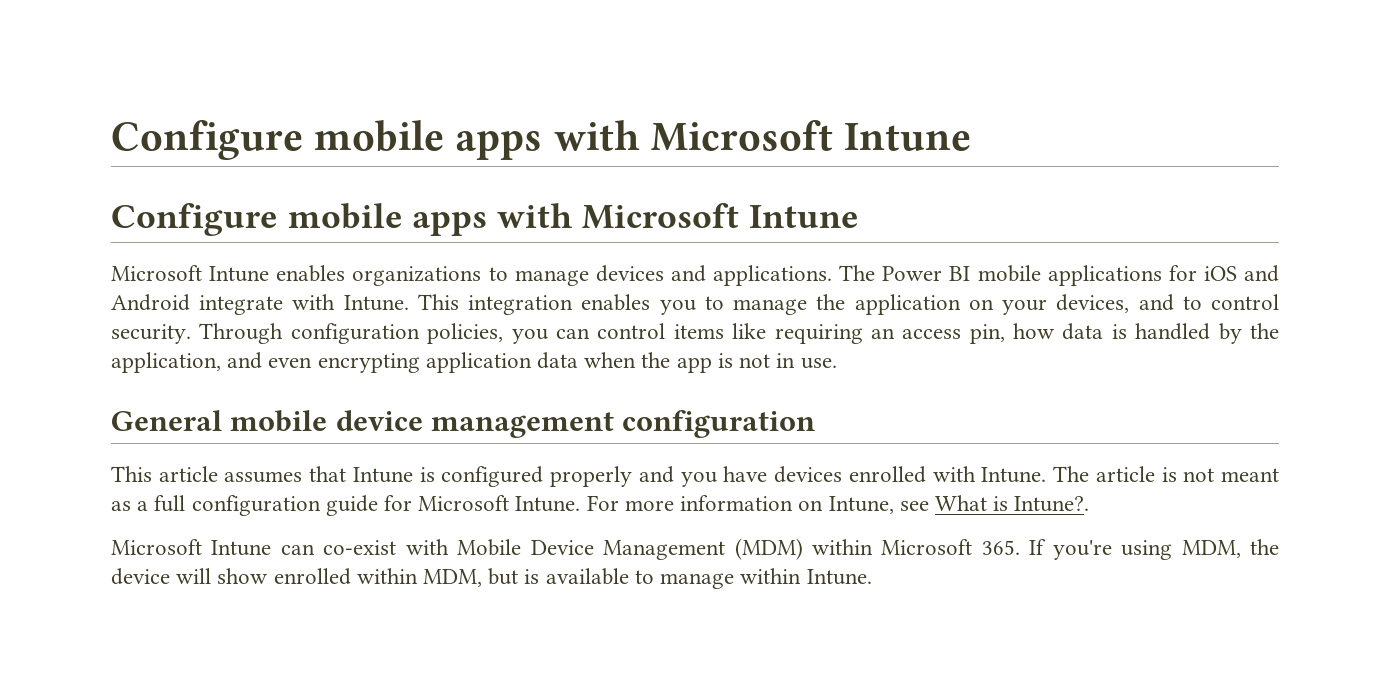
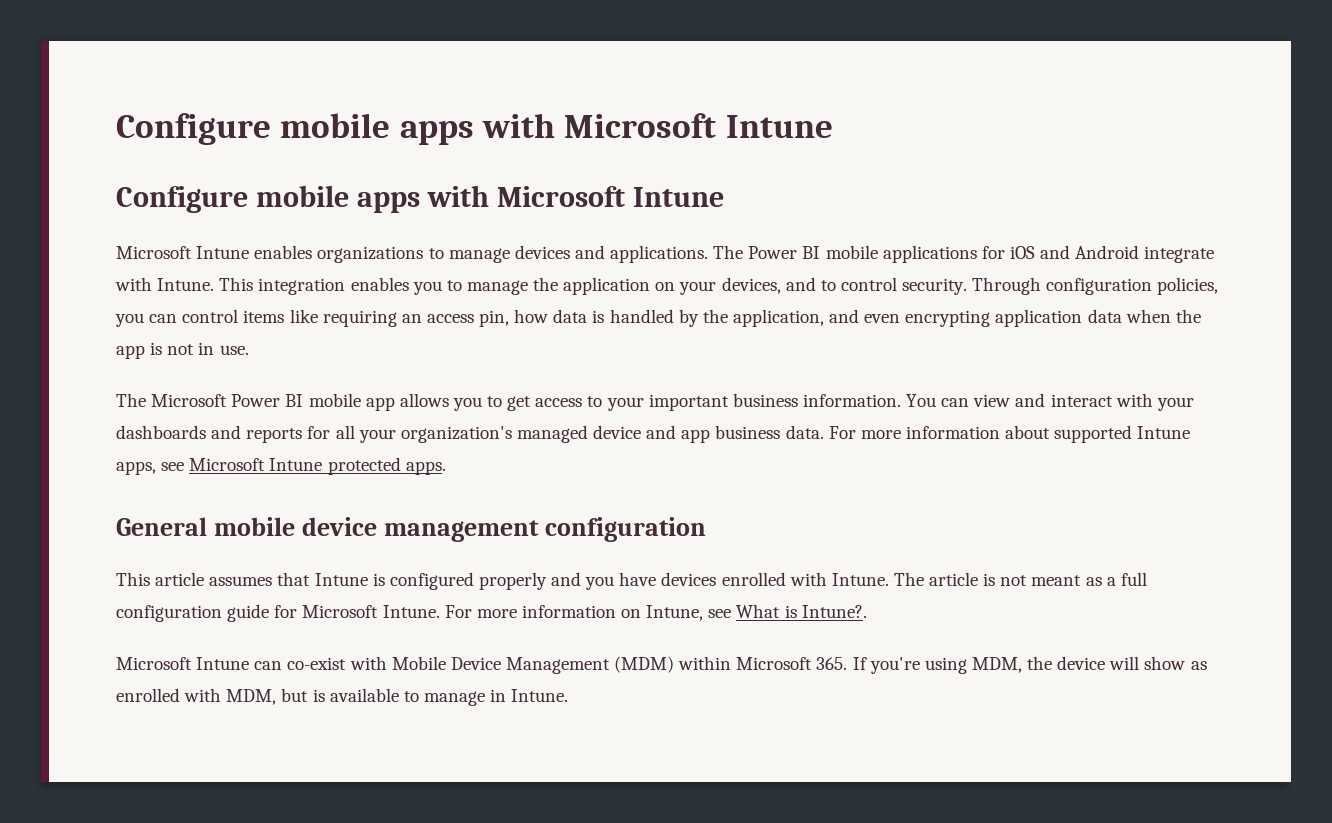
(837, 363) none -> [116,393,1194,411] [116,425,1191,443] [116,457,446,475] // The Microsoft Power BI mobile app allows you to get access to your important business information. You can view and interact with your dashboards and reports for all your organization's managed device and app business data. For more information about supported Intune apps, see Microsoft Intune protected apps.
[273,568,418,585] enrolled within -> [1190,661,1207,670] [116,688,222,702] as enrolled with
[740,568,802,584] within -> [490,689,507,702] in

